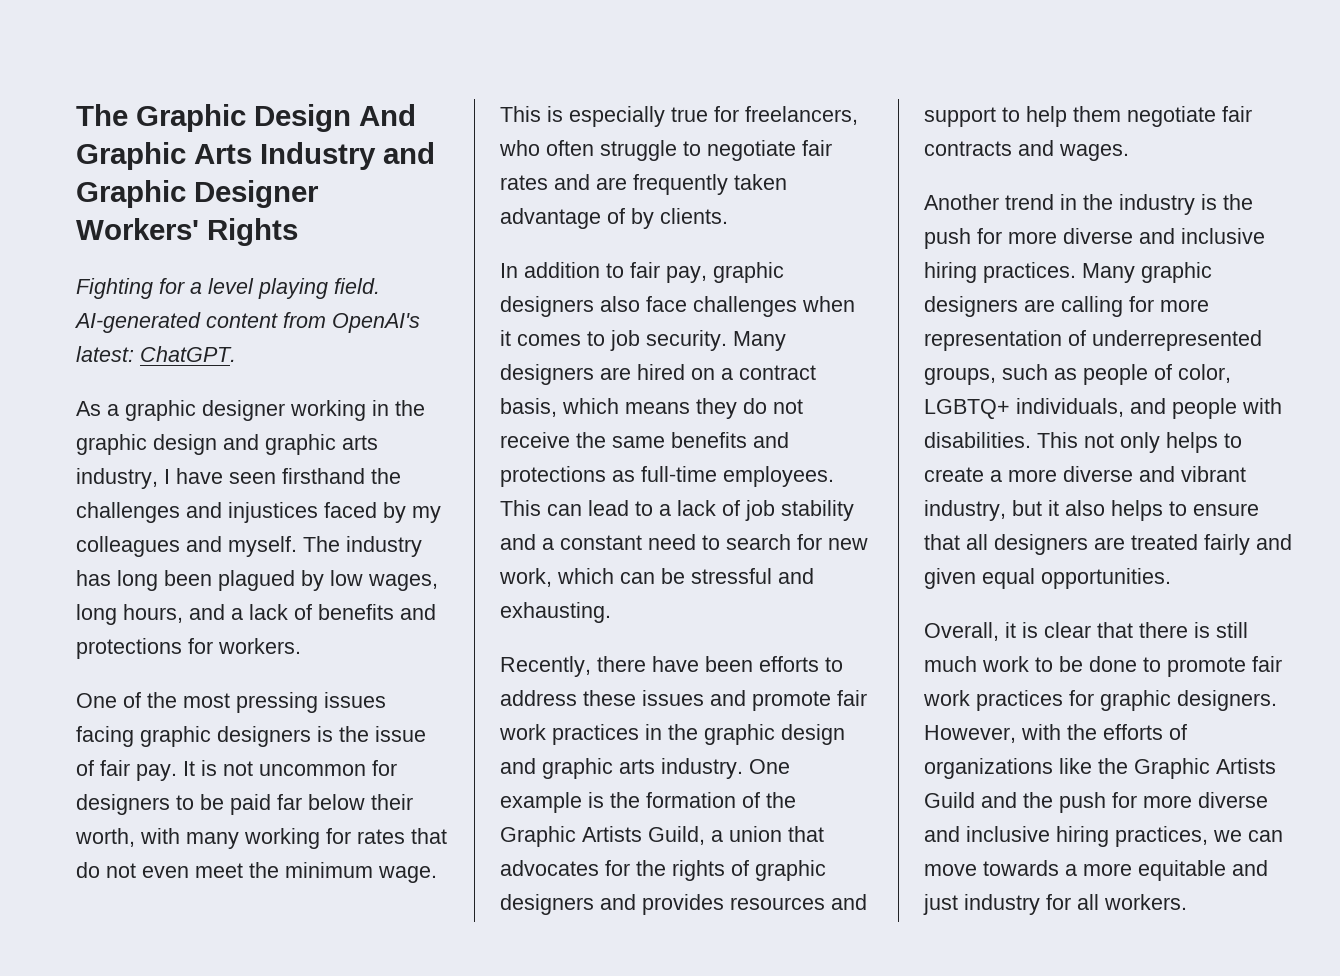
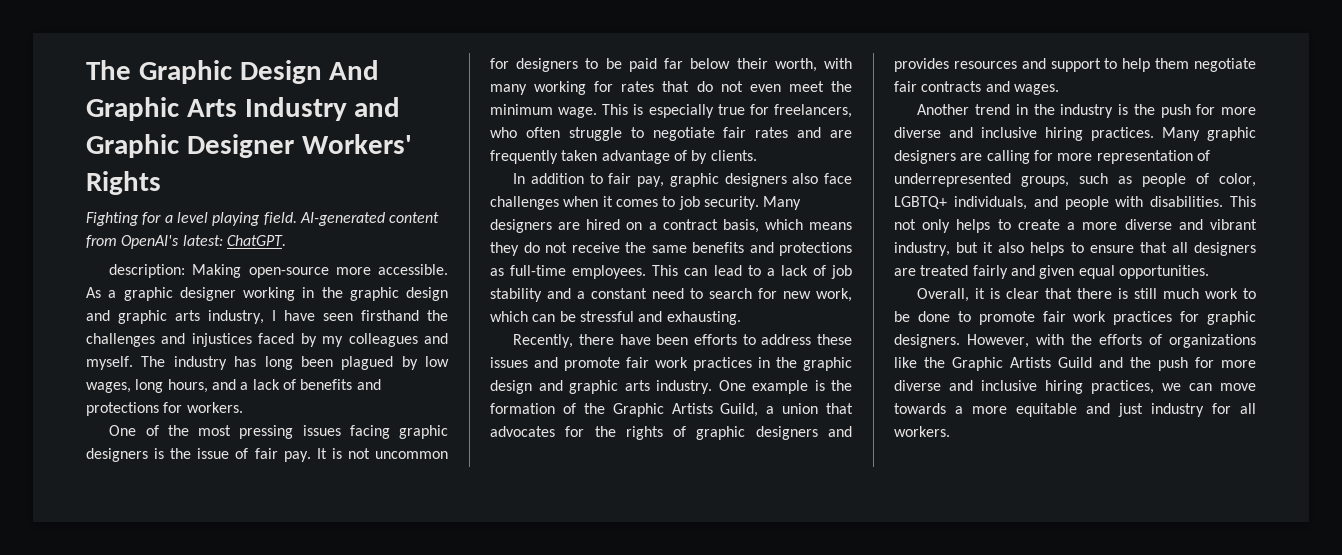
(236, 354) none -> [109,264,448,278] description: Making open-source more accessible.

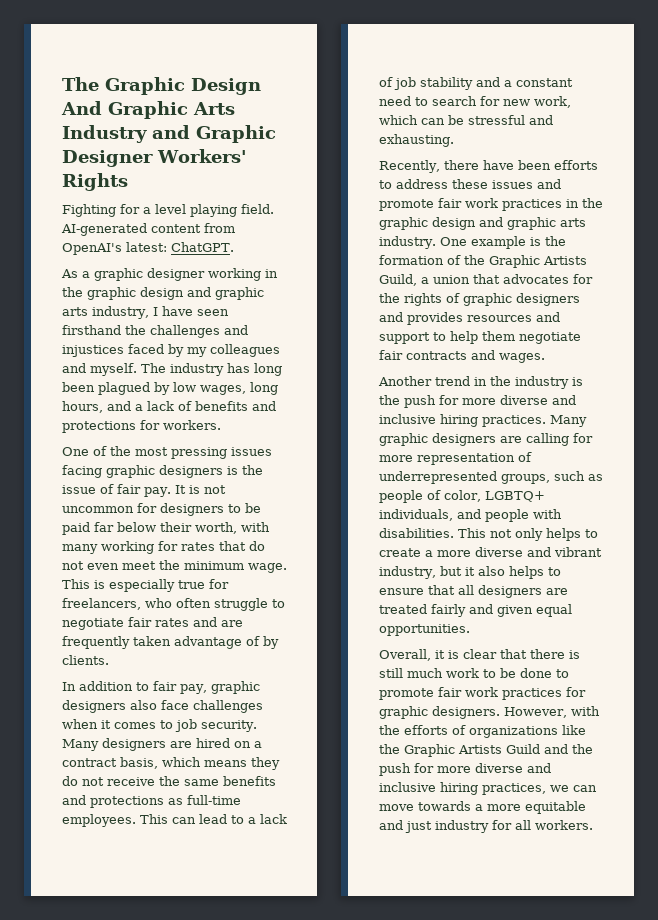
[109,264,448,278] description: Making open-source more accessible. -> (234, 247) none

